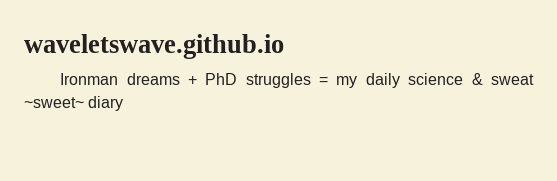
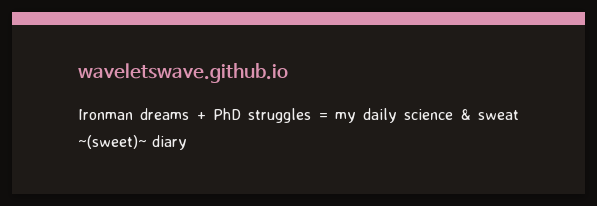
[24,97,84,108] ~sweet~ -> [78,135,147,149] ~(sweet)~

